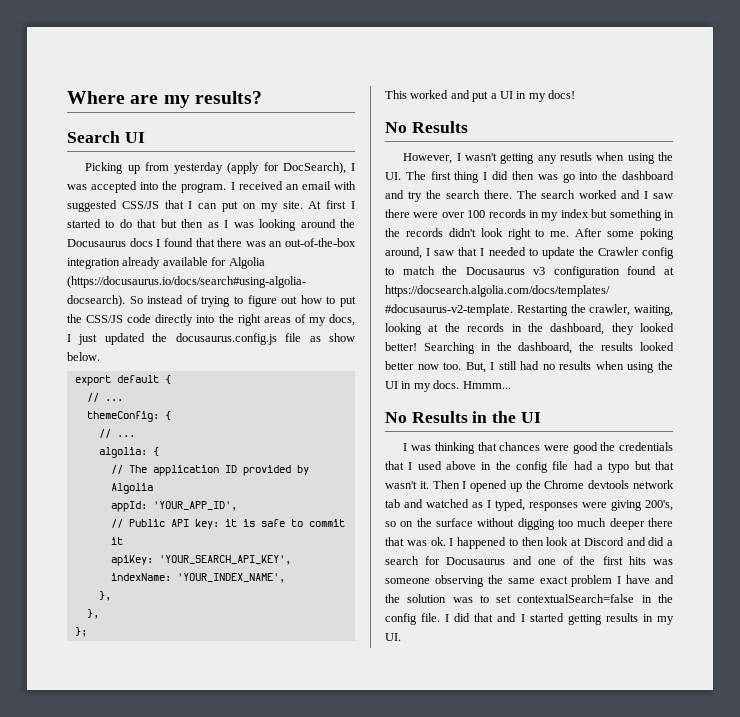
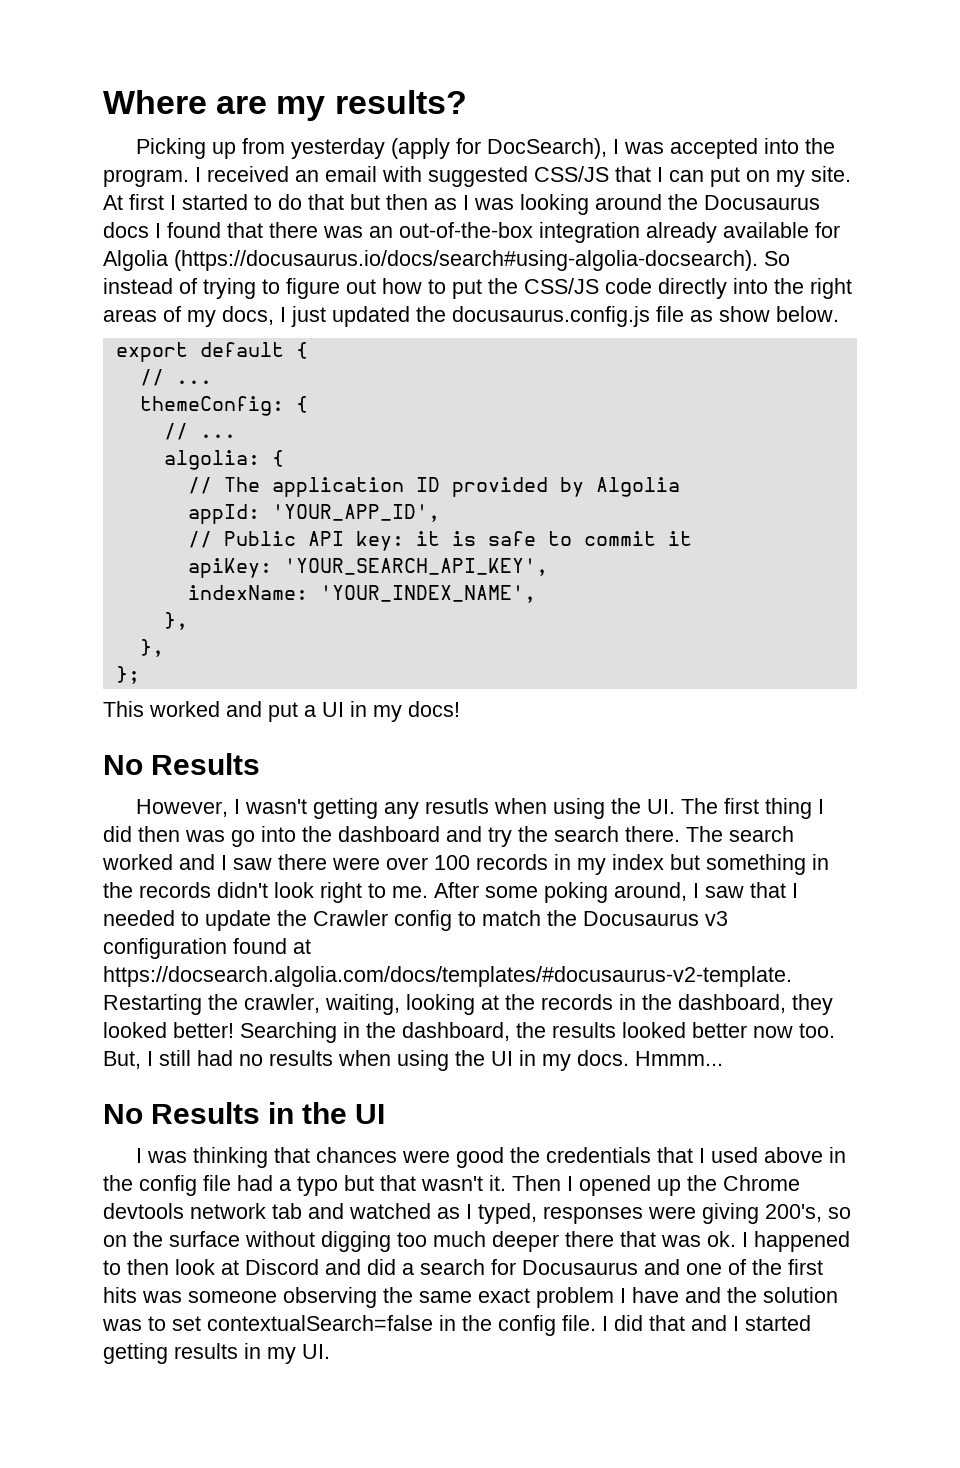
[67,131,145,143] // Search UI -> (467, 102) none

